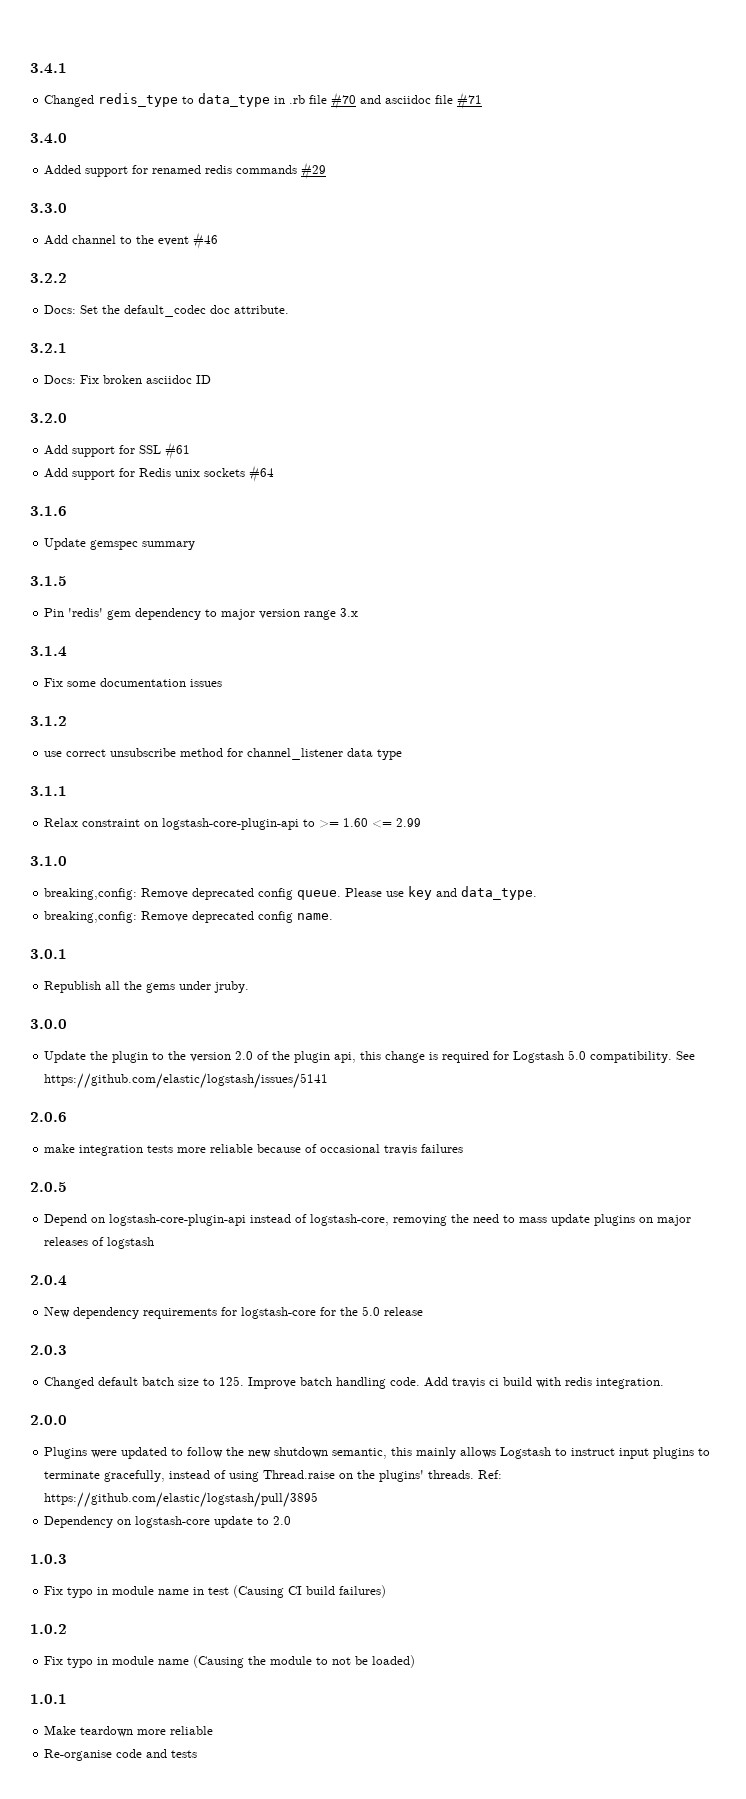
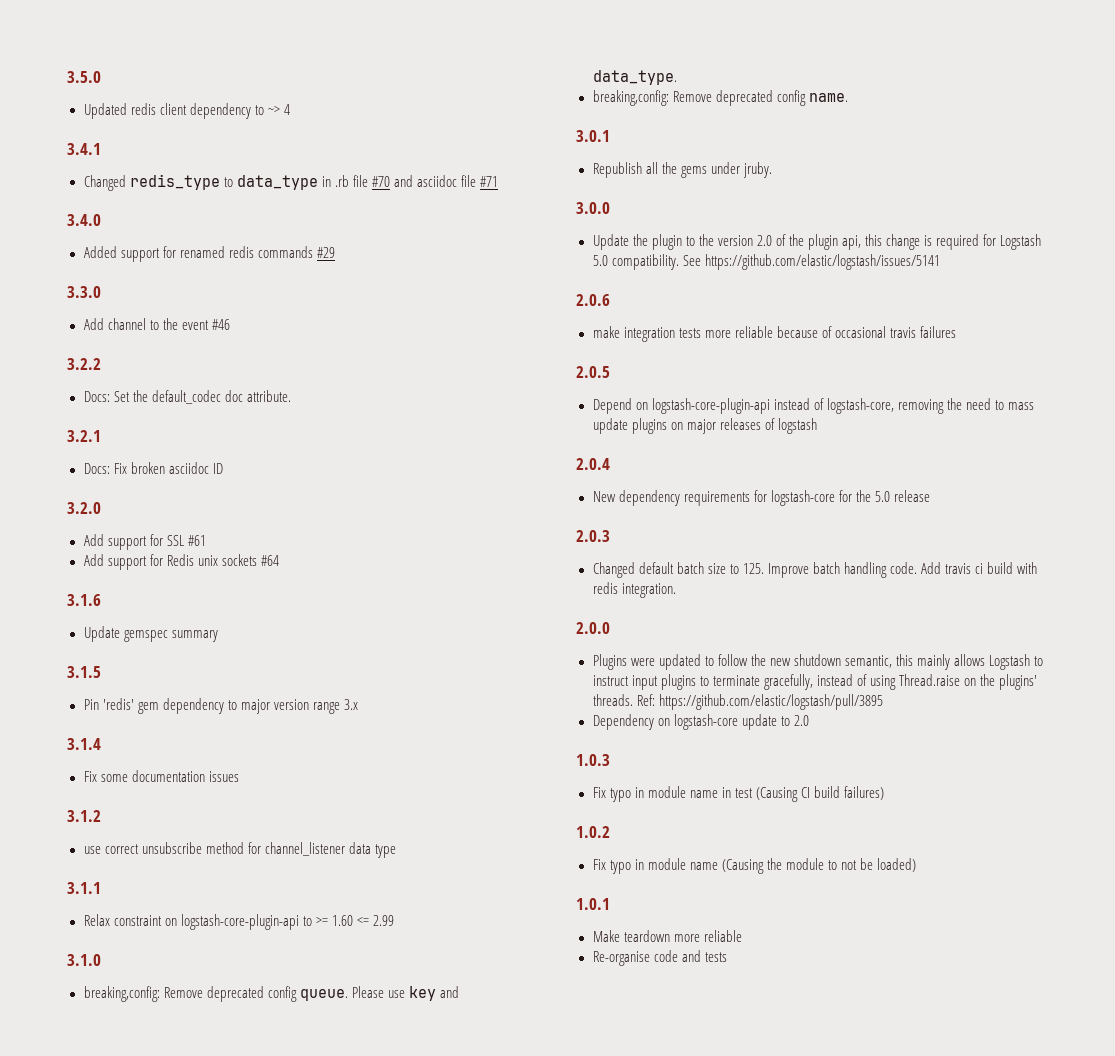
(30, 68) none -> [67,71,101,83] [83,103,290,119] 3.5.0 // Updated redis client dependency to ~> 4 //

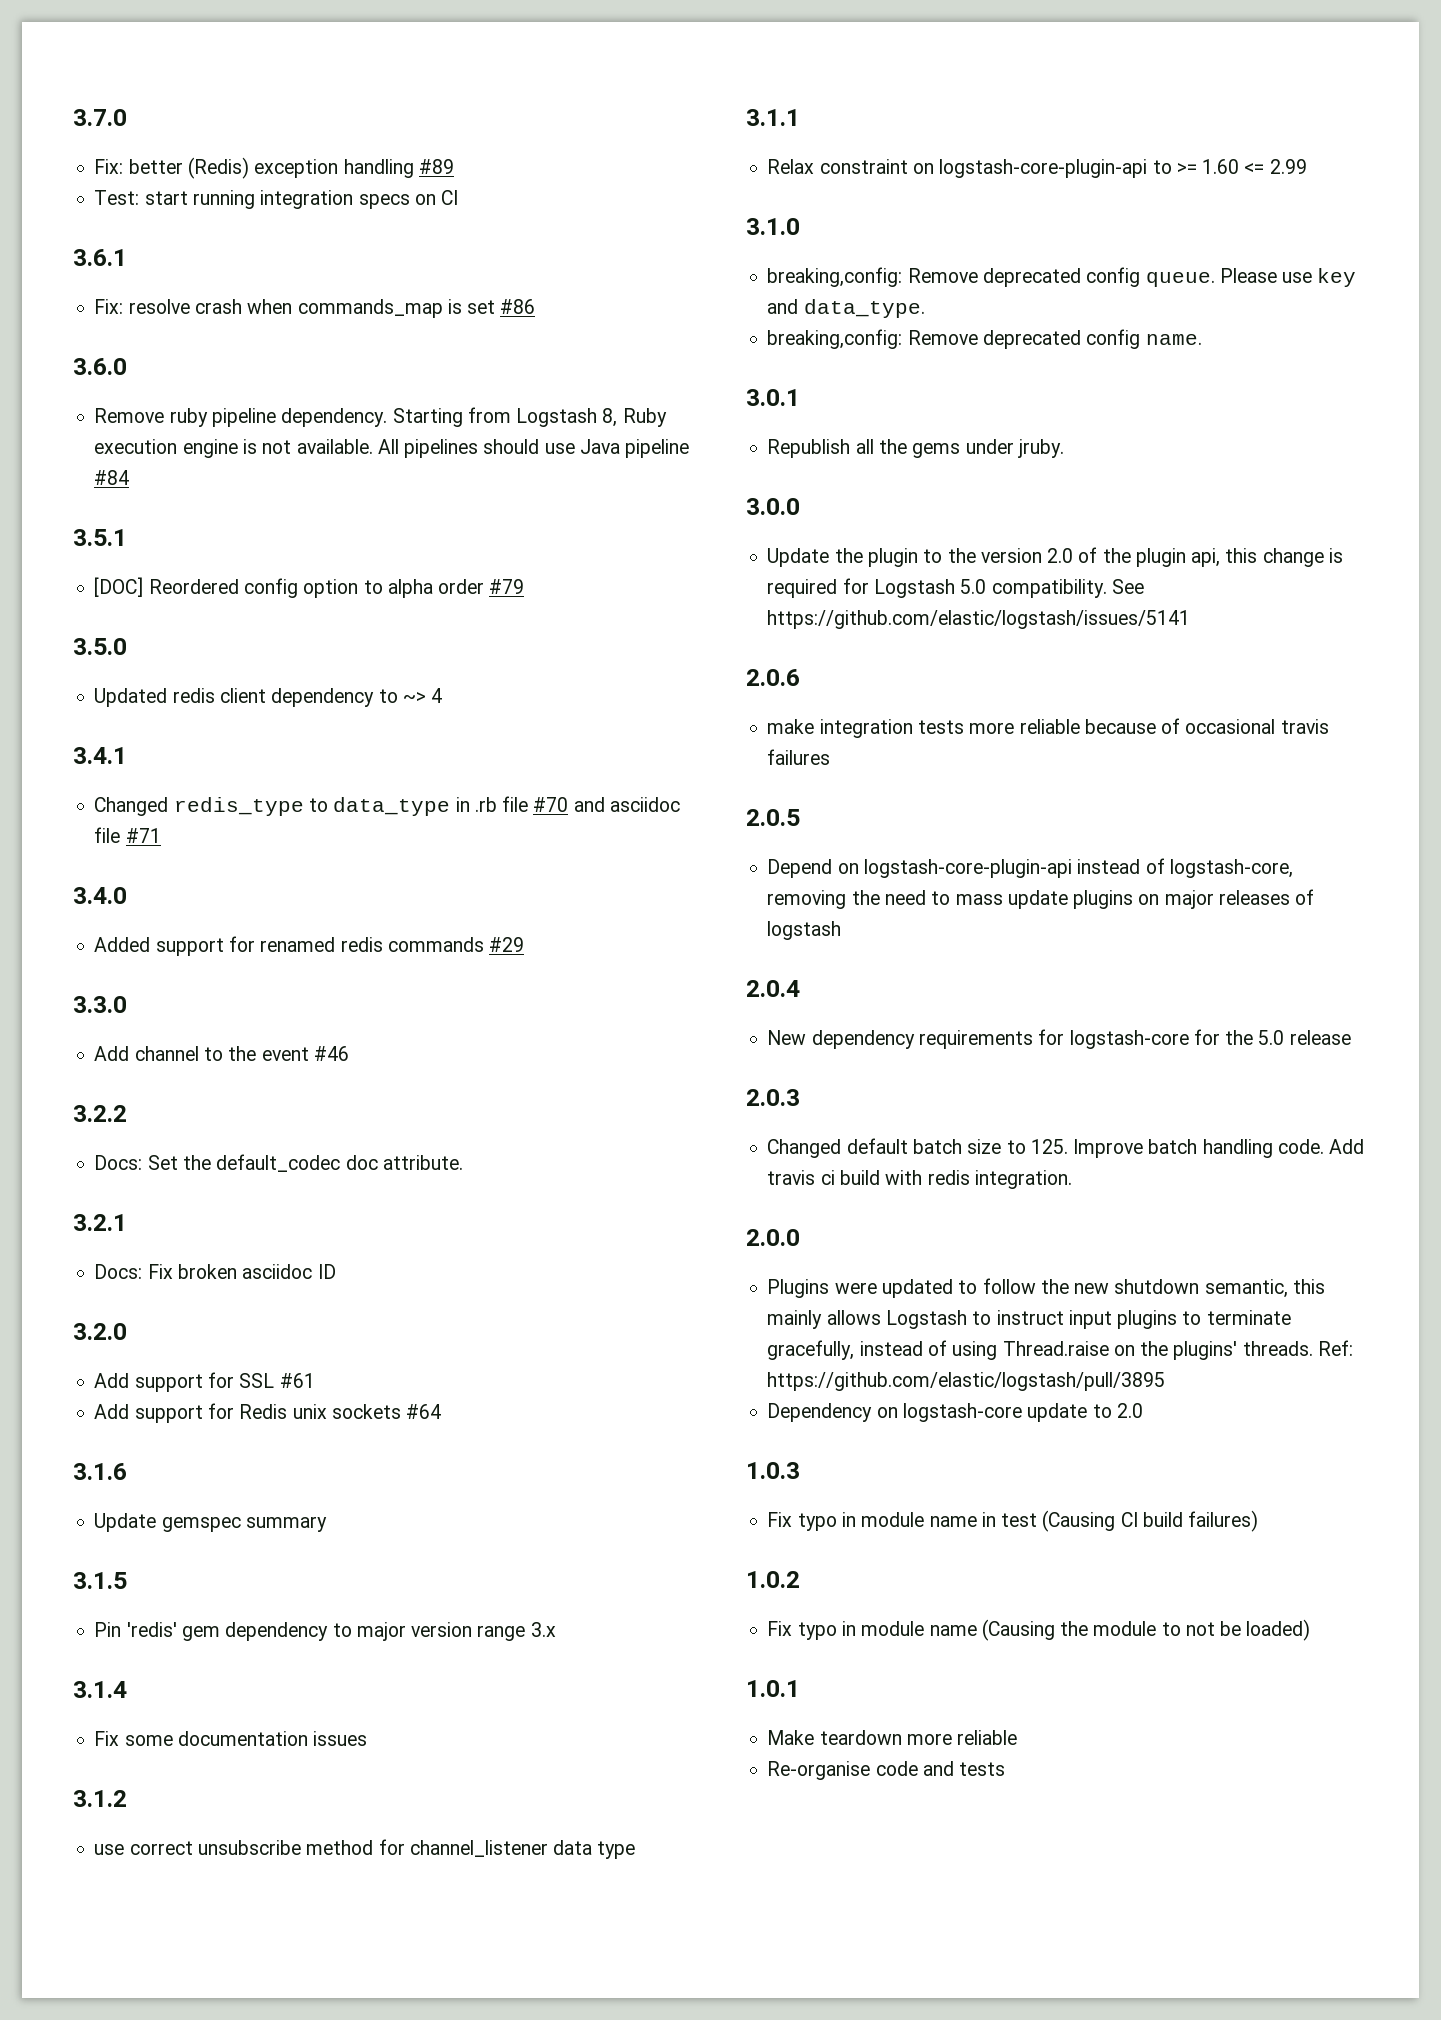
(67, 77) none -> [73,109,127,126] [94,157,454,179] [94,190,459,209] [73,249,127,266] [94,299,536,318] [73,358,127,375] [94,407,667,427] [94,439,690,458] [94,470,130,485] [73,529,127,546] [94,577,525,598] 3.7.0 // Fix: better (Redis) exception handling #89 // Test: start running integration specs on CI // 3.6.1 // Fix: resolve crash when commands_map is set #86 // 3.6.0 // Remove ruby pipeline dependency. Starting from Logstash 8, Ruby execution engine is not available. All pipelines should use Java pipeline #84 // 3.5.1 // [DOC] Reordered config option to alpha order #79 //

